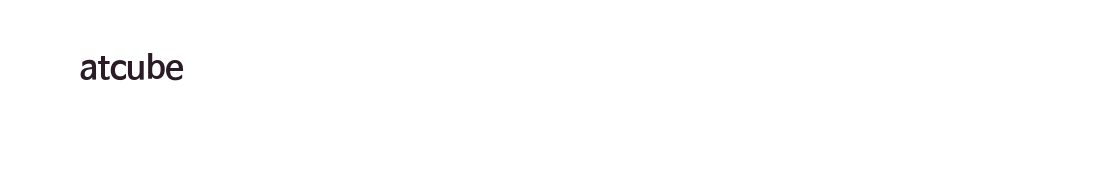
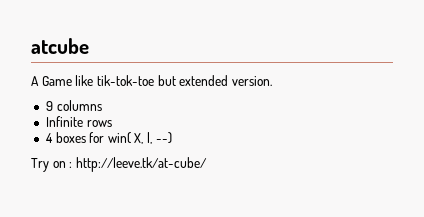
(184, 67) none -> [31,75,272,86] [45,100,102,111] [45,116,112,127] [45,132,172,144] [31,157,207,172] // A Game like tik-tok-toe but extended version. // 9 columns // Infinite rows // 4 boxes for win( X, |, --) // Try on : http://leeve.tk/at-cube/

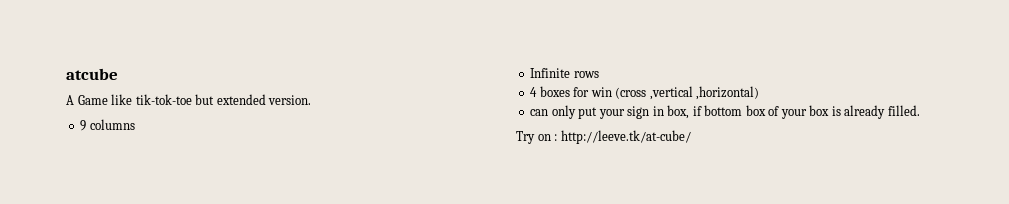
[107,132,172,144] win( X, |, --) -> [590,86,760,100] [530,105,920,119] win (cross ,vertical ,horizontal) // can only put your sign in box, if bottom box of your box is already filled.

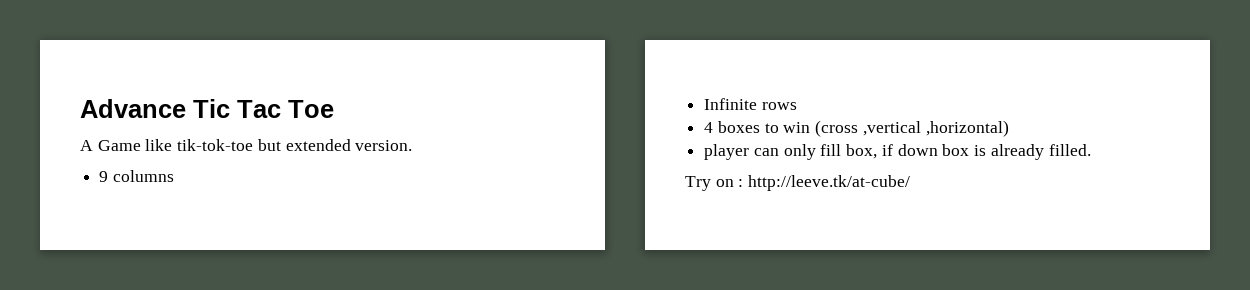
[66,68,118,80] atcube -> [80,99,334,118] Advance Tic Tac Toe
[573,87,590,97] for -> [764,123,779,133] to
(760, 93) none -> [704,144,750,160] player
[578,105,807,119] put your sign in box, if bottom box of your -> [820,144,938,159] fill box, if down

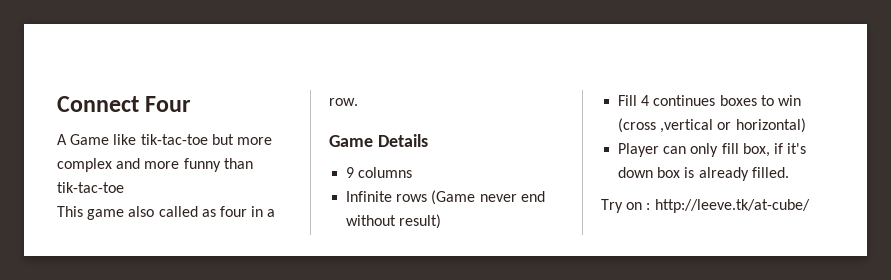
[80,99,334,118] Advance Tic Tac Toe -> [57,96,192,112] Connect Four
[177,139,413,151] [99,170,174,182] [704,98,797,110] [704,122,714,133] tik-tok-toe but extended version. // 9 columns // Infinite rows // 4 -> [140,134,272,145] [57,158,253,172] [57,182,124,193] [57,206,276,220] [329,98,358,106] [329,134,428,147] [346,167,413,178] [346,190,545,205] [346,214,442,229] [618,95,716,106] tik-tac-toe but more complex and more funny than tik-tac-toe // This game also called as four in a row. // Game Details // 9 columns // Infinite rows (Game never end without result) // Fill 4 continues
[925,120,1009,137] [704,144,750,160] ,horizontal) // player -> [717,118,806,133] [618,143,660,157] or horizontal) // Player
(893, 150) none -> [787,143,807,154] it's

